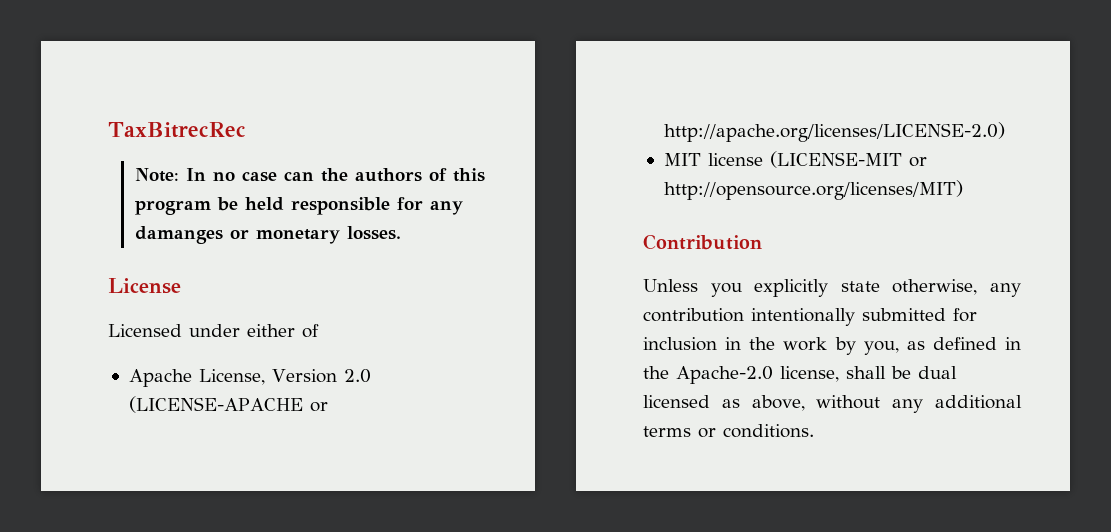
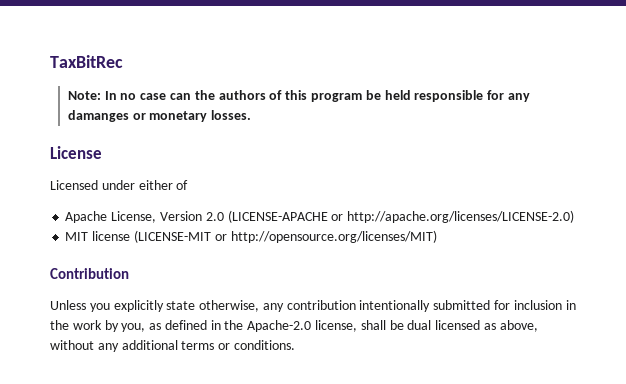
[108,122,246,138] TaxBitrecRec -> [50,55,123,68] TaxBitRec

